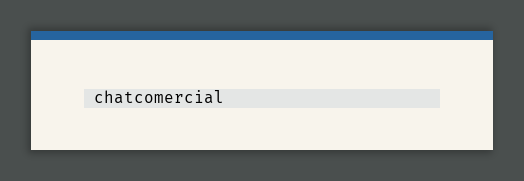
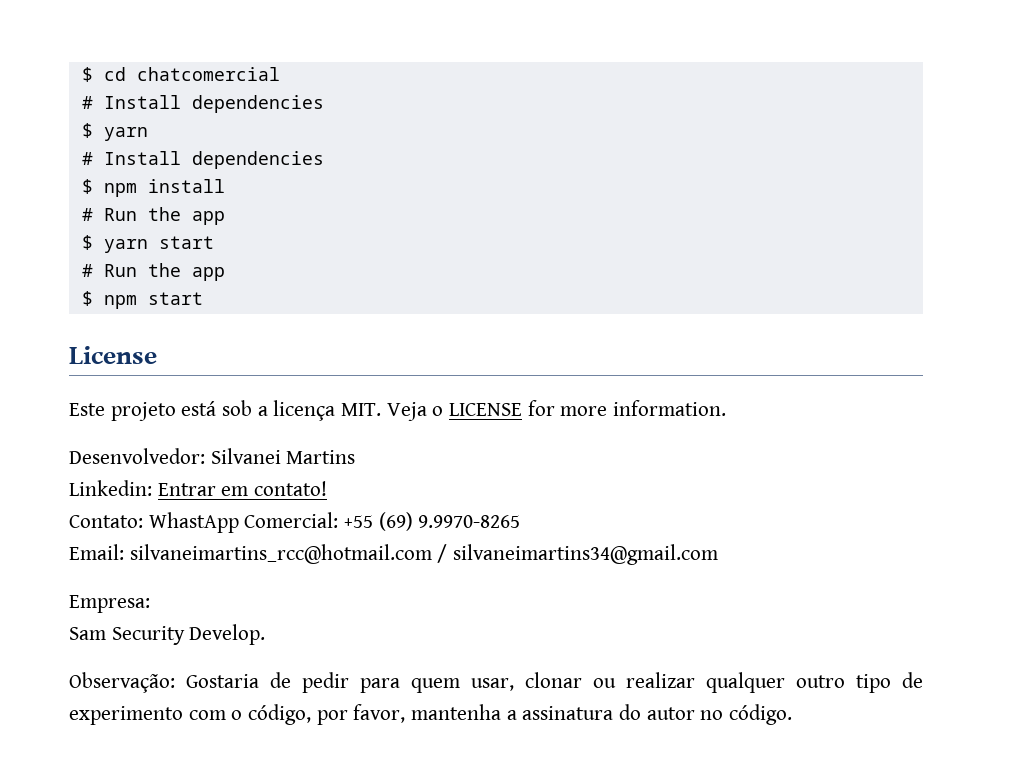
(93, 97) none -> [81,67,126,82] $ cd
(224, 97) none -> [81,95,324,113] [81,123,148,141] [81,151,324,169] [81,179,225,197] [81,207,225,225] [81,235,214,253] [81,263,225,281] [81,291,203,309] [69,346,157,364] [69,400,727,421] [69,448,356,464] [69,480,328,496] [69,512,521,533] [69,544,719,565] [69,595,150,613] [69,624,266,645] [69,672,923,693] [69,704,793,725] // # Install dependencies // $ yarn // # Install dependencies // $ npm install // # Run the app // $ yarn start // # Run the app // $ npm start // License // Este projeto está sob a licença MIT. Veja o LICENSE for more information. // Desenvolvedor: Silvanei Martins // Linkedin: Entrar em contato! // Contato: WhastApp Comercial: +55 (69) 9.9970-8265 // Email: silvaneimartins_rcc@hotmail.com / silvaneimartins34@gmail.com // Empresa: // Sam Security Develop. // Observação: Gostaria de pedir para quem usar, clonar ou realizar qualquer outro tipo de experimento com o código, por favor, mantenha a assinatura do autor no código.

